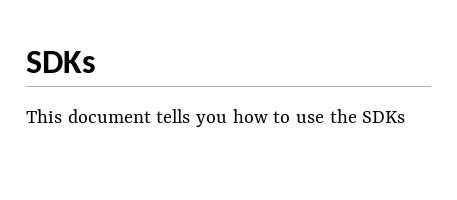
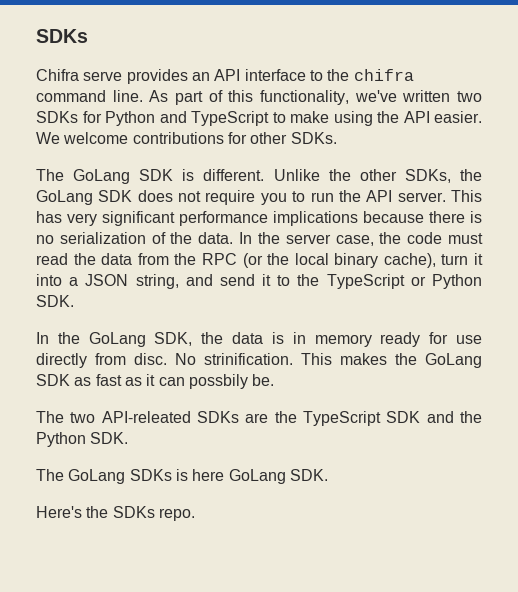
[26,109,325,127] This document tells you how to use -> [36,69,414,84] [36,90,483,105] [36,111,482,126] [36,132,337,144] [36,169,482,184] [36,190,483,205] [36,211,482,226] [36,232,483,246] [36,253,483,268] [36,274,483,289] [36,295,74,307] [36,332,482,347] [36,353,482,368] [36,374,275,389] [36,411,482,426] [36,432,129,447] [36,469,328,484] [36,506,82,518] Chifra serve provides an API interface to the chifra command line. As part of this functionality, we've written two SDKs for Python and TypeScript to make using the API easier. We welcome contributions for other SDKs. // The GoLang SDK is different. Unlike the other SDKs, the GoLang SDK does not require you to run the API server. This has very significant performance implications because there is no serialization of the data. In the server case, the code must read the data from the RPC (or the local binary cache), turn it into a JSON string, and send it to the TypeScript or Python SDK. // In the GoLang SDK, the data is in memory ready for use directly from disc. No strinification. This makes the GoLang SDK as fast as it can possbily be. // The two API-releated SDKs are the TypeScript SDK and the Python SDK. // The GoLang SDKs is here GoLang SDK. // Here's
(406, 117) none -> [158,508,195,521] repo.

